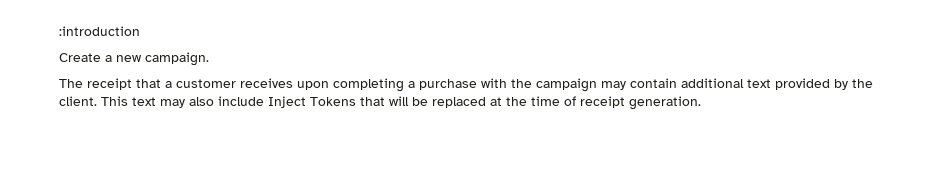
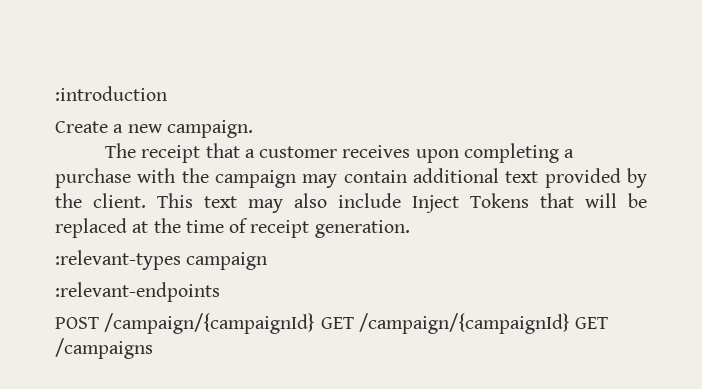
(701, 103) none -> [55,250,268,270] [55,282,220,302] [55,313,609,334] [55,338,153,359] // :relevant-types campaign // :relevant-endpoints // POST /campaign/{campaignId} GET /campaign/{campaignId} GET /campaigns

